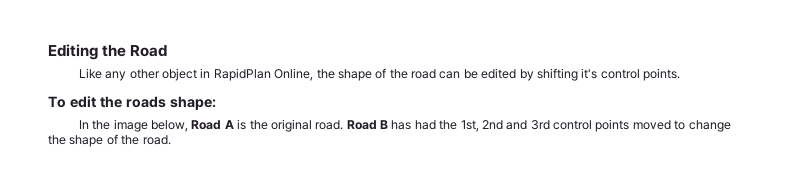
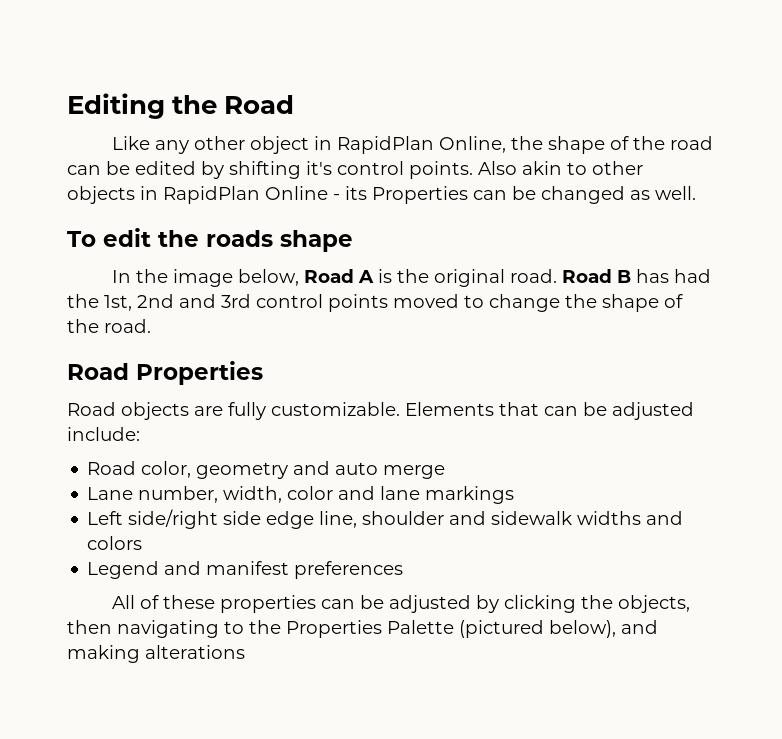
(681, 74) none -> [478,161,643,175] [67,186,696,204] Also akin to other objects in RapidPlan Online - its Properties can be changed as well.
[169,96,216,110] shape: -> [280,230,353,252] shape
(171, 140) none -> [67,361,263,385] [67,402,694,420] [67,427,140,441] [87,461,446,479] [87,486,515,504] [87,509,684,529] [87,536,143,550] [87,561,404,579] [111,595,690,613] [67,620,658,638] [67,645,245,663] // Road Properties // Road objects are fully customizable. Elements that can be adjusted include: // Road color, geometry and auto merge // Lane number, width, color and lane markings // Left side/right side edge line, shoulder and sidewalk widths and colors // Legend and manifest preferences // All of these properties can be adjusted by clicking the objects, then navigating to the Properties Palette (pictured below), and making alterations

